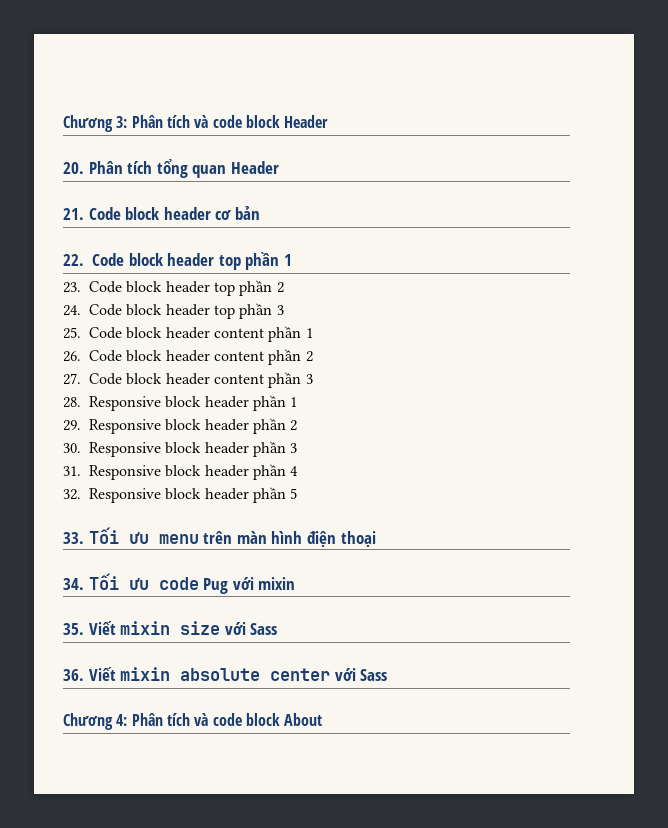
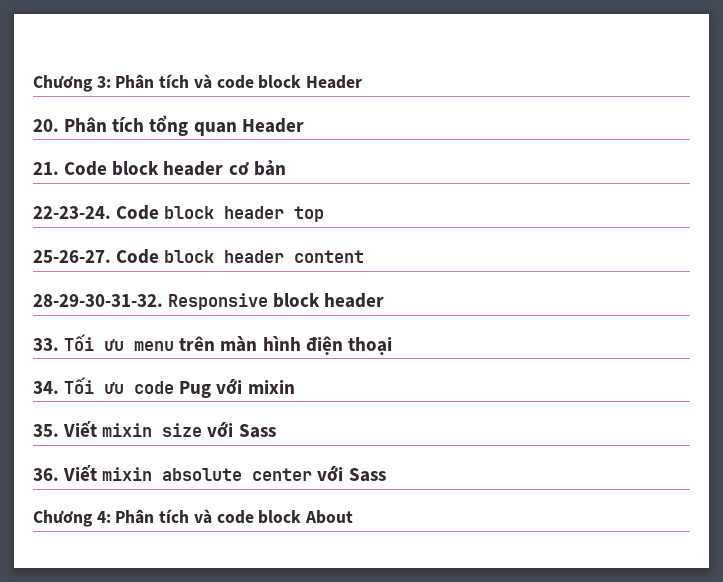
[63,252,292,270] [63,280,284,296] [63,303,284,319] [63,326,313,342] [63,349,313,365] [63,372,313,388] [63,395,298,411] [63,418,298,434] [63,441,298,457] [63,464,299,480] [63,487,298,503] 22. Code block header top phần 1 // 23. Code block header top phần 2 // 24. Code block header top phần 3 // 25. Code block header content phần 1 // 26. Code block header content phần 2 // 27. Code block header content phần 3 // 28. Responsive block header phần 1 // 29. Responsive block header phần 2 // 30. Responsive block header phần 3 // 31. Responsive block header phần 4 // 32. Responsive block header phần 5 -> [33,205,325,222] [33,249,365,264] [33,293,385,310] 22-23-24. Code block header top // 25-26-27. Code block header content // 28-29-30-31-32. Responsive block header

